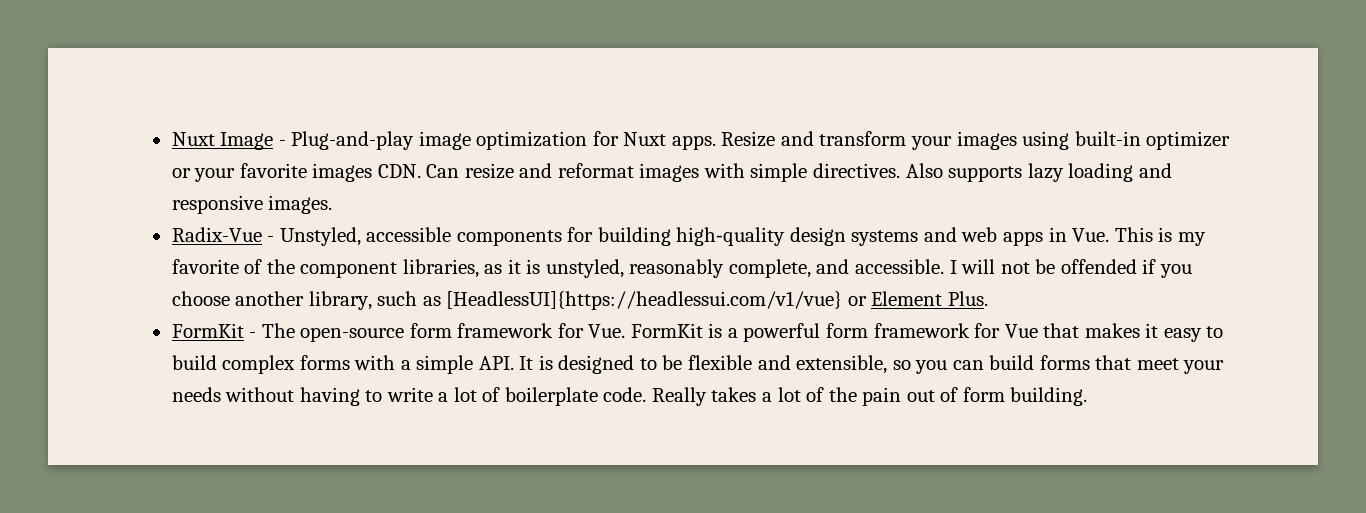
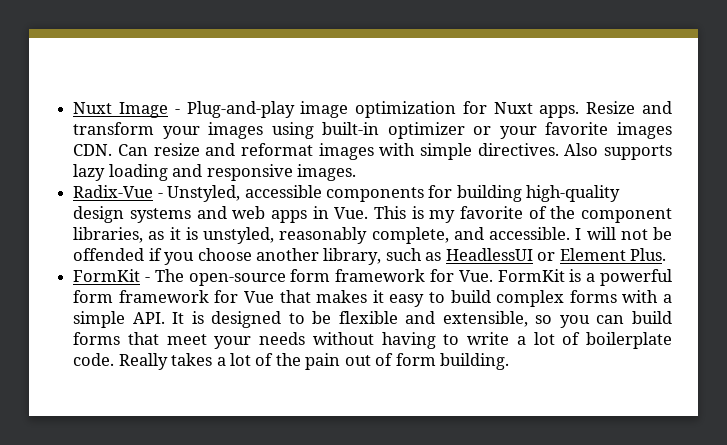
[446,291,843,310] [HeadlessUI]{https://headlessui.com/v1/vue} -> [445,248,533,261] HeadlessUI

